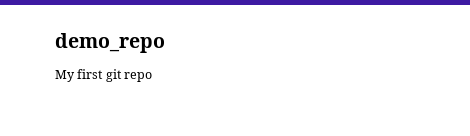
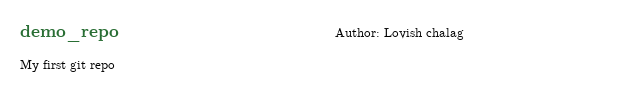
(153, 77) none -> [335,28,464,40] // Author: Lovish chalag

